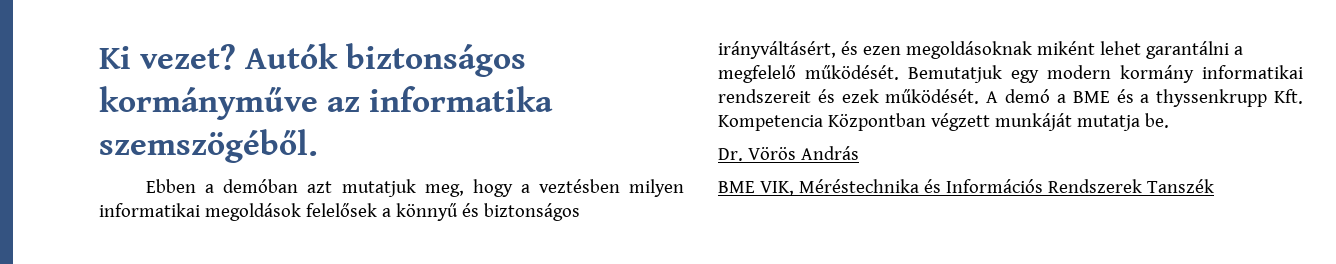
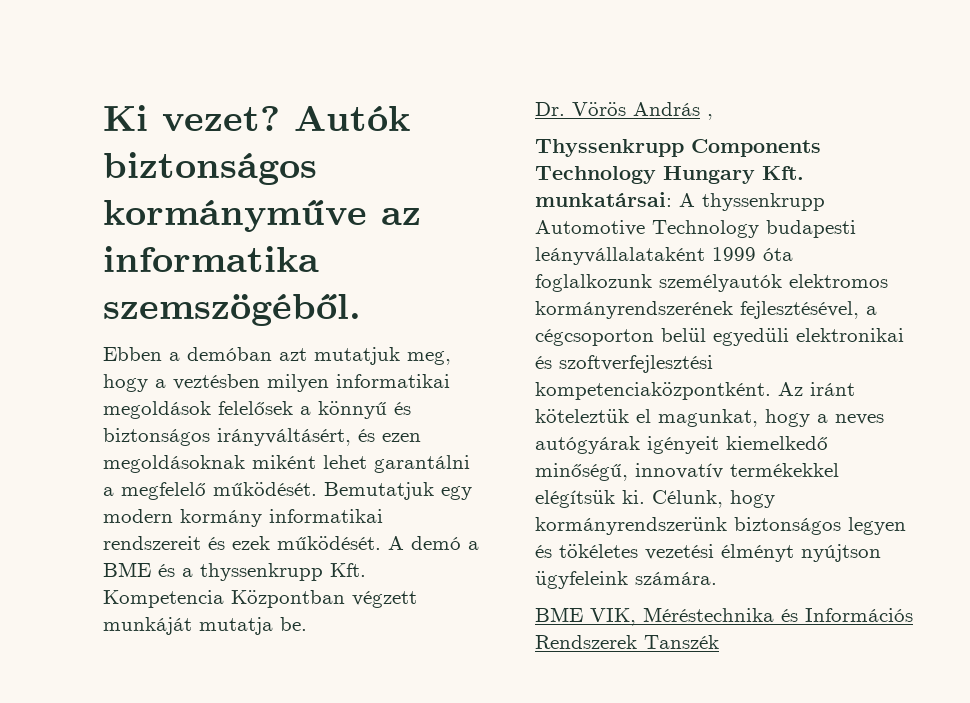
(859, 153) none -> [707,114,713,120] [535,139,821,157] [535,166,804,184] [535,192,825,211] [535,220,856,238] [535,247,793,265] [535,274,888,292] [535,301,877,319] [535,328,904,346] [535,355,713,373] [535,382,855,400] [535,409,884,427] [535,436,828,454] [535,463,839,481] [535,490,775,508] [535,517,906,535] [535,544,881,562] [535,571,717,589] , // Thyssenkrupp Components Technology Hungary Kft. munkatársai: A thyssenkrupp Automotive Technology budapesti leányvállalataként 1999 óta foglalkozunk személyautók elektromos kormányrendszerének fejlesztésével, a cégcsoporton belül egyedüli elektronikai és szoftverfejlesztési kompetenciaközpontként. Az iránt köteleztük el magunkat, hogy a neves autógyárak igényeit kiemelkedő minőségű, innovatív termékekkel elégítsük ki. Célunk, hogy kormányrendszerünk biztonságos legyen és tökéletes vezetési élményt nyújtson ügyfeleink számára.

